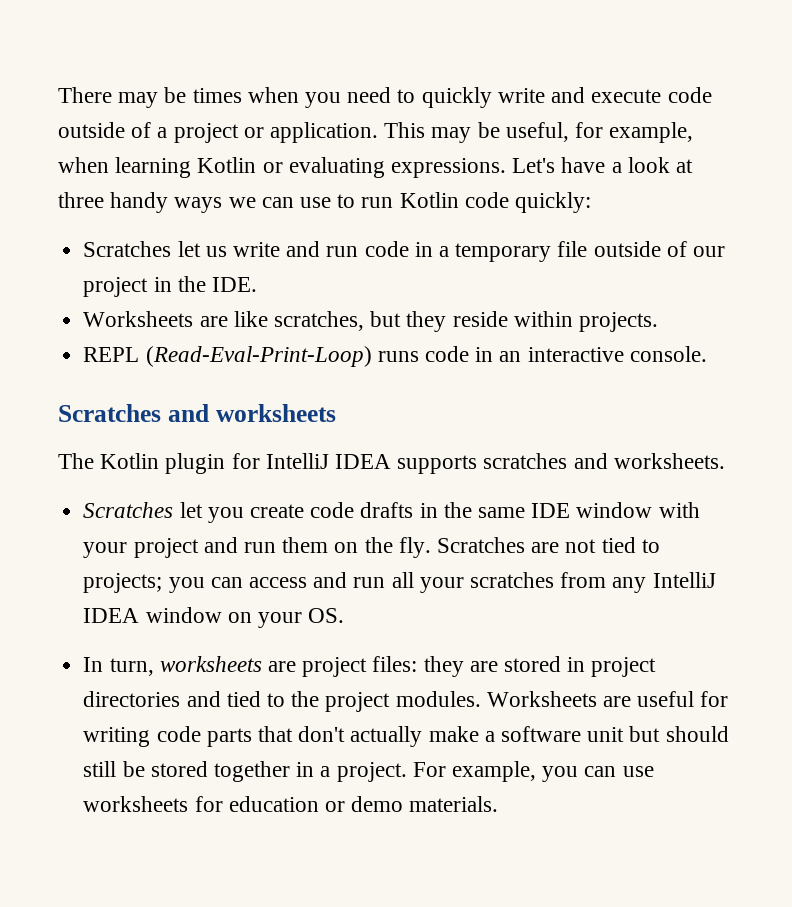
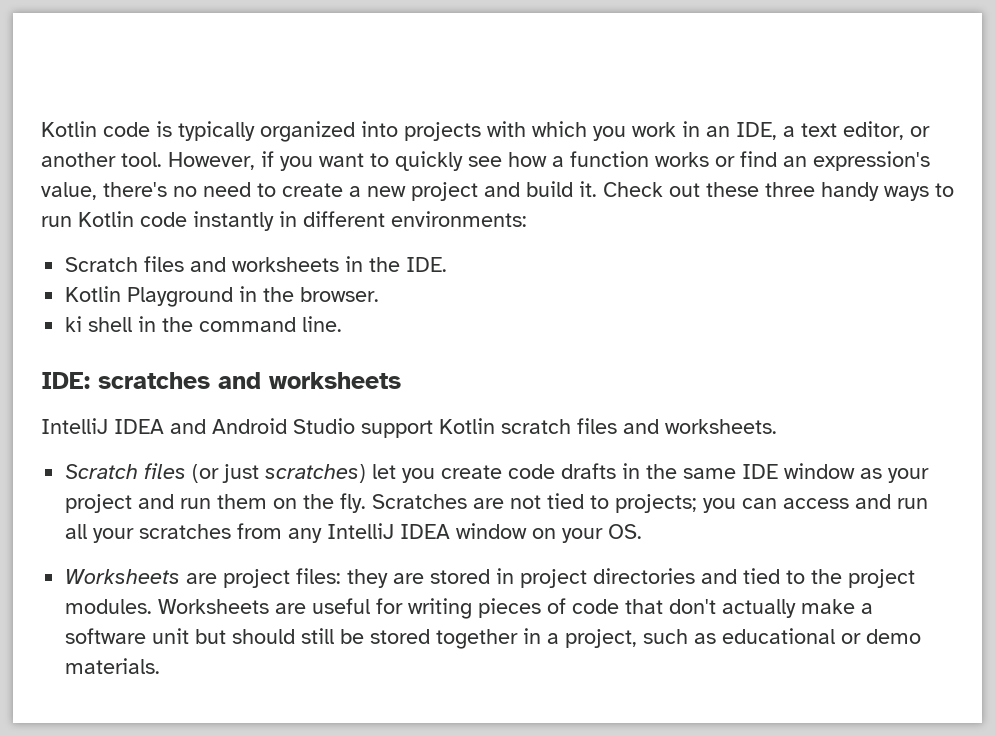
[58,87,712,108] [58,122,694,143] [58,157,694,178] [58,192,592,213] [83,241,726,262] [83,276,257,297] [83,311,658,332] [83,346,707,367] [58,404,336,422] [58,453,725,474] [83,502,174,518] There may be times when you need to quickly write and execute code outside of a project or application. This may be useful, for example, when learning Kotlin or evaluating expressions. Let's have a look at three handy ways we can use to run Kotlin code quickly: // Scratches let us write and run code in a temporary file outside of our project in the IDE. // Worksheets are like scratches, but they reside within projects. // REPL (Read-Eval-Print-Loop) runs code in an interactive console. // Scratches and worksheets // The Kotlin plugin for IntelliJ IDEA supports scratches and worksheets. // Scratches -> [41,121,930,142] [41,151,930,171] [41,181,954,201] [41,211,527,231] [65,256,448,272] [65,286,380,307] [65,316,343,332] [41,372,401,389] [41,418,777,438] [65,463,367,483] Kotlin code is typically organized into projects with which you work in an IDE, a text editor, or another tool. However, if you want to quickly see how a function works or find an expression's value, there's no need to create a new project and build it. Check out these three handy ways to run Kotlin code instantly in different environments: // Scratch files and worksheets in the IDE. // Kotlin Playground in the browser. // ki shell in the command line. // IDE: scratches and worksheets // IntelliJ IDEA and Android Studio support Kotlin scratch files and worksheets. // Scratch files (or just scratches)
[658,502,700,518] with -> [860,468,883,479] as
[83,656,262,676] In turn, worksheets -> [65,569,181,584] Worksheets
[156,726,252,747] code parts -> [478,598,620,618] pieces of code
[336,761,654,782] [83,796,319,812] project. For example, you can use worksheets for education -> [565,628,836,648] project, such as educational

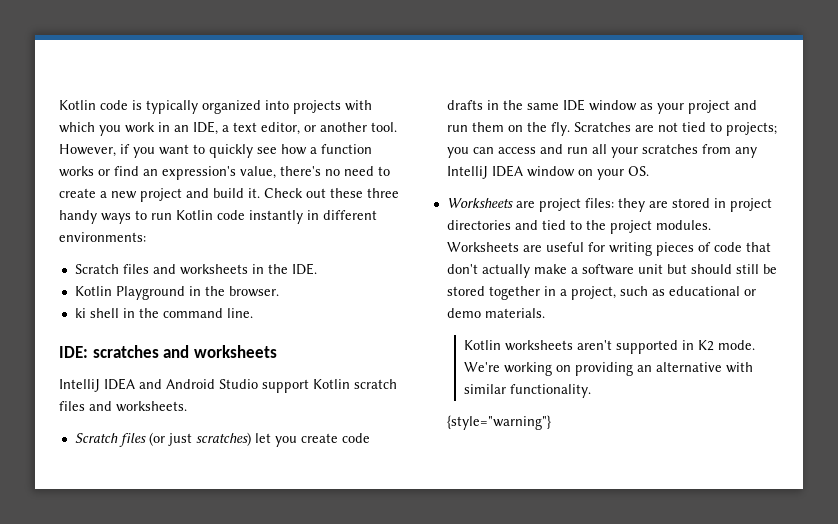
(161, 666) none -> [463,340,755,354] [463,362,753,376] [463,384,591,398] [447,415,552,430] // Kotlin worksheets aren't supported in K2 mode. We're working on providing an alternative with similar functionality. // {style="warning"}

